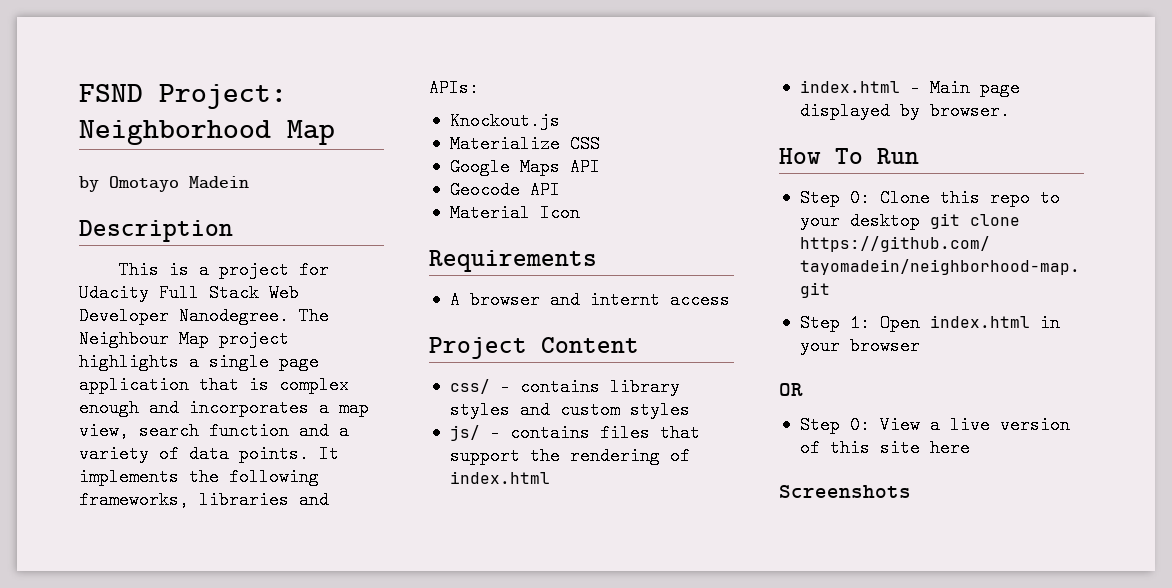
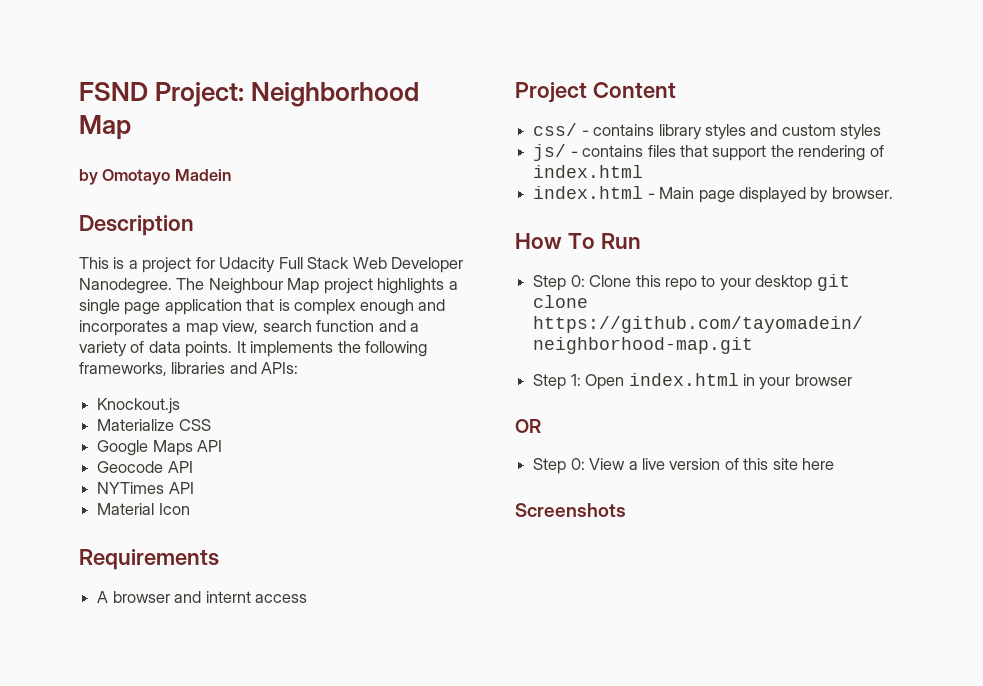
(560, 190) none -> [97,482,194,494] // NYTimes API

